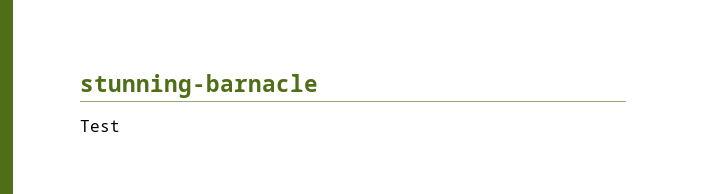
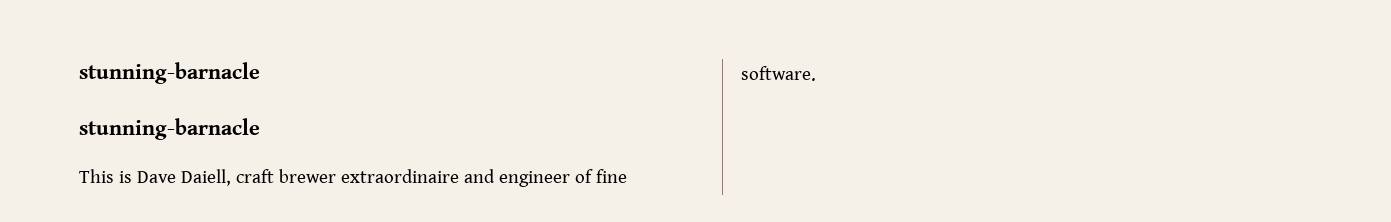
[80,74,318,98] [80,120,120,132] stunning-barnacle // Test -> [79,62,260,84] [79,118,260,140] [79,169,627,187] [741,66,816,81] stunning-barnacle // stunning-barnacle // This is Dave Daiell, craft brewer extraordinaire and engineer of fine software.

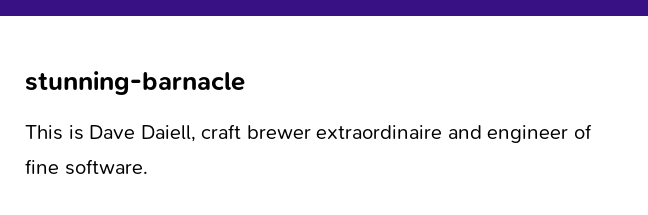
[79,62,260,84] [79,118,260,140] stunning-barnacle // stunning-barnacle -> [25,71,245,95] stunning-barnacle

